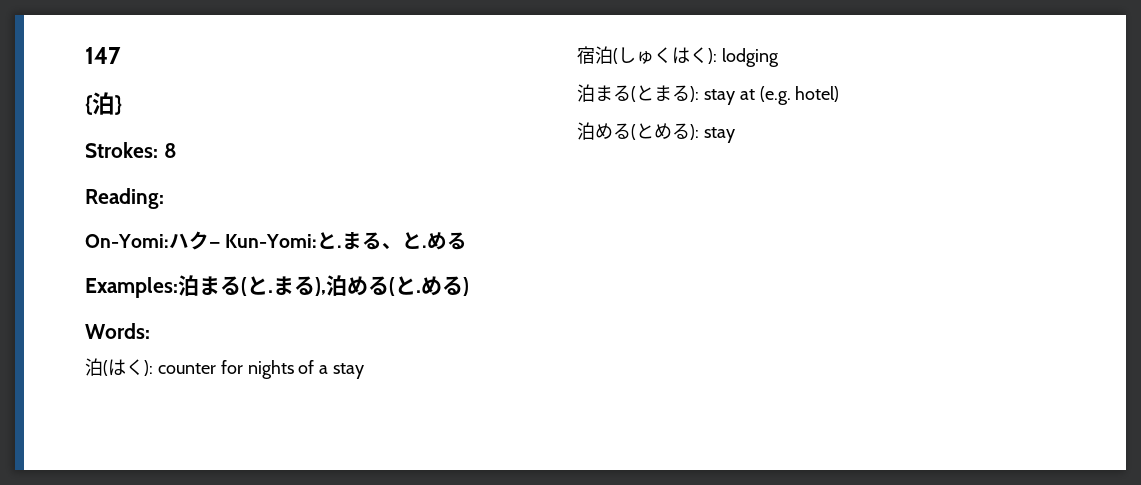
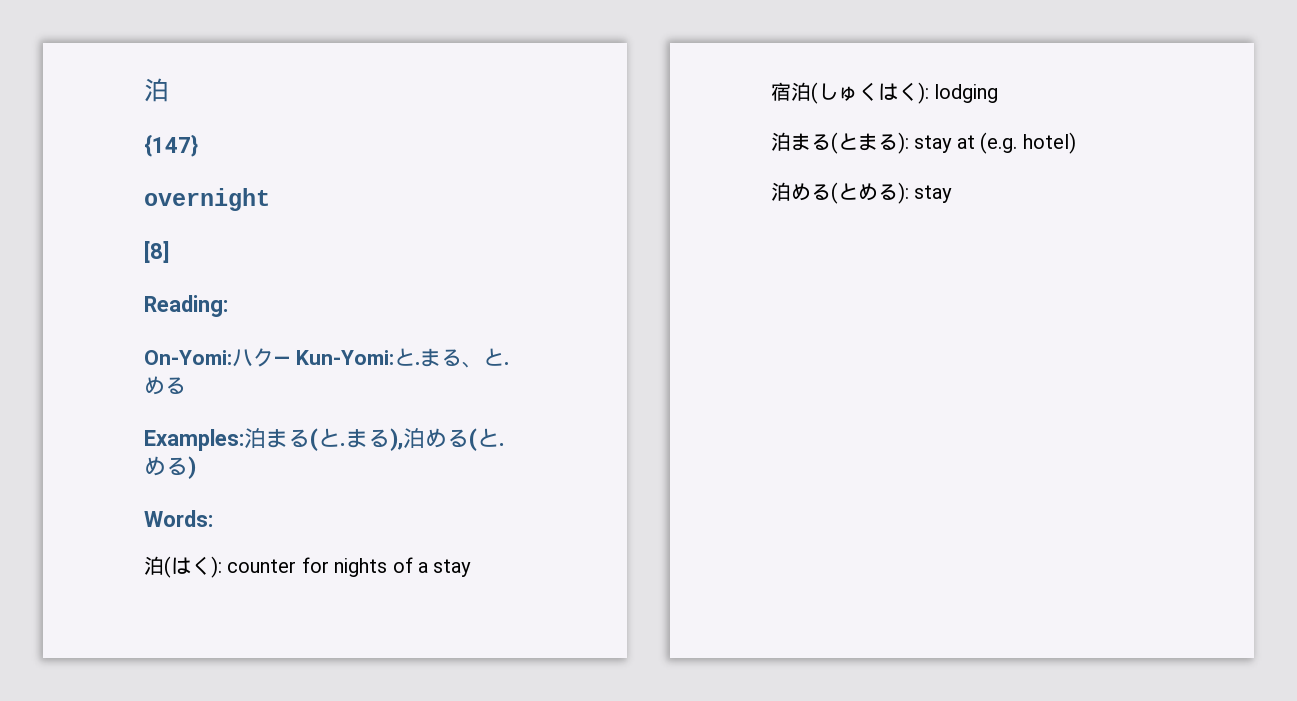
[85,47,121,64] [85,92,122,115] [85,142,177,158] 147 // {泊} // Strokes: 8 -> [144,78,169,102] [144,134,198,157] [144,188,270,211] [144,241,169,263] 泊 // {147} // overnight // [8]

